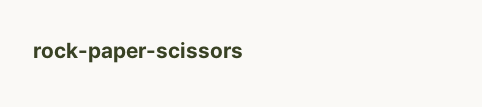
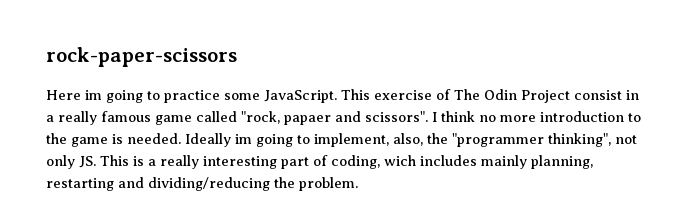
(243, 52) none -> [46,89,639,103] [46,111,641,125] [46,133,637,147] [46,155,593,169] [46,177,358,191] // Here im going to practice some JavaScript. This exercise of The Odin Project consist in a really famous game called "rock, papaer and scissors". I think no more introduction to the game is needed. Ideally im going to implement, also, the "programmer thinking", not only JS. This is a really interesting part of coding, wich includes mainly planning, restarting and dividing/reducing the problem.

